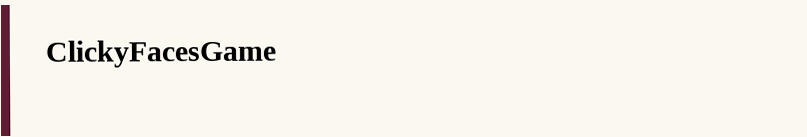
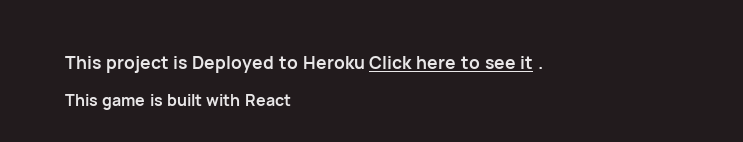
[45,39,276,68] ClickyFacesGame -> [65,56,543,73] [65,94,291,110] This project is Deployed to Heroku Click here to see it . // This game is built with React

